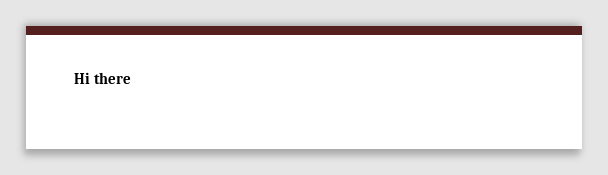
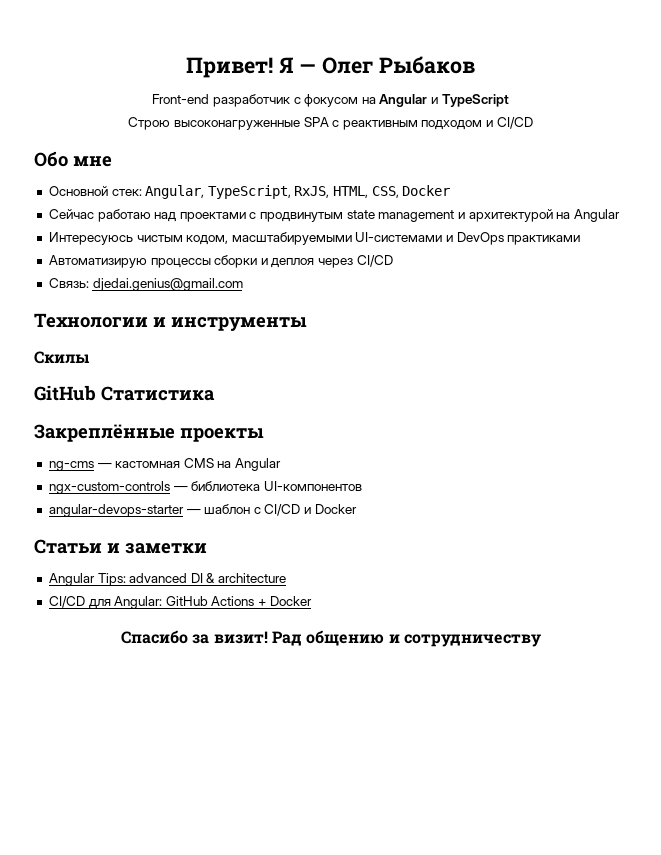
[74,72,132,84] Hi there -> [186,56,475,78] [152,94,509,107] [128,117,533,130] [34,151,112,167] [48,185,451,199] [48,209,620,222] [48,232,581,245] [48,255,393,268] [48,278,243,291] [34,313,307,331] [34,351,90,364] [34,385,215,401] [34,424,264,442] [48,458,282,471] [48,481,362,494] [48,504,357,517] [34,539,207,554] [48,573,287,586] [48,596,312,609] [121,630,541,647] Привет! Я — Олег Рыбаков // Front-end разработчик с фокусом на Angular и TypeScript // Строю высоконагруженные SPA с реактивным подходом и CI/CD // Обо мне // Основной стек: Angular, TypeScript, RxJS, HTML, CSS, Docker // Сейчас работаю над проектами с продвинутым state management и архитектурой на Angular // Интересуюсь чистым кодом, масштабируемыми UI-системами и DevOps практиками // Автоматизирую процессы сборки и деплоя через CI/CD // Связь: djedai.genius@gmail.com // Технологии и инструменты // Скилы // GitHub Статистика // Закреплённые проекты // ng-cms — кастомная CMS на Angular // ngx-custom-controls — библиотека UI-компонентов // angular-devops-starter — шаблон с CI/CD и Docker // Статьи и заметки // Angular Tips: advanced DI & architecture // CI/CD для Angular: GitHub Actions + Docker // Спасибо за визит! Рад общению и сотрудничеству

